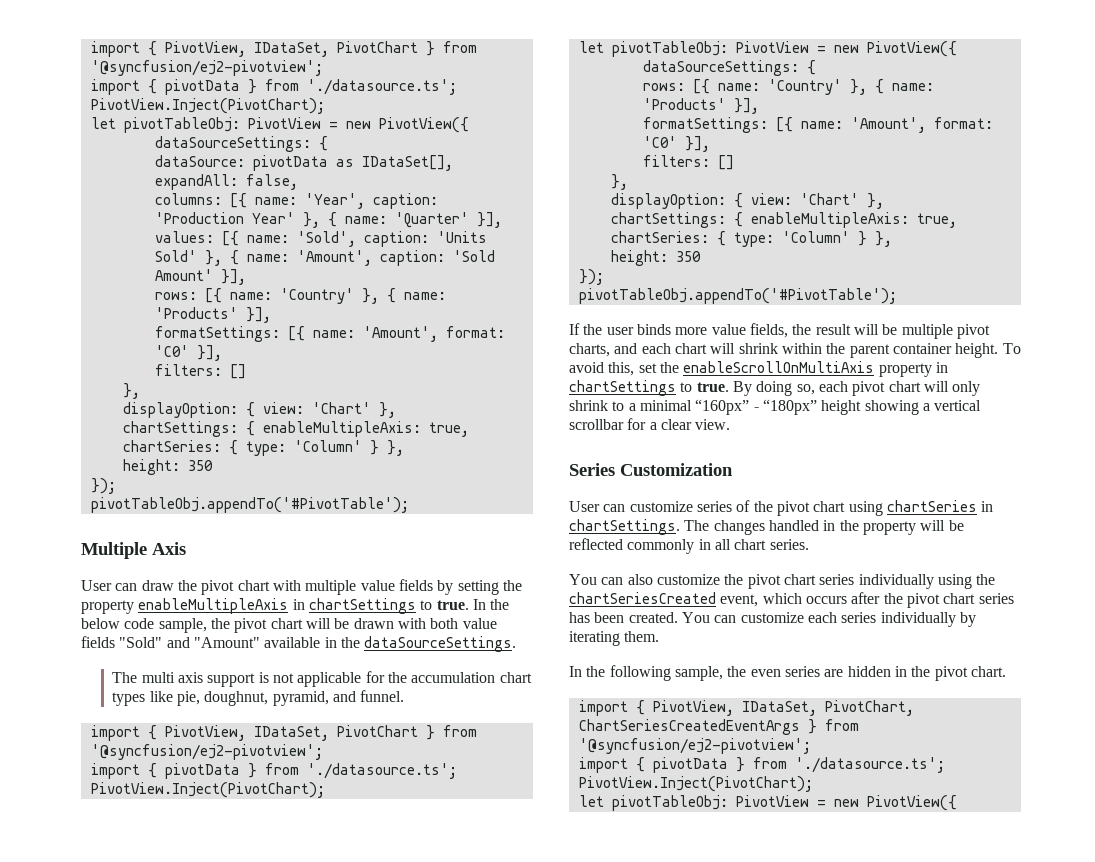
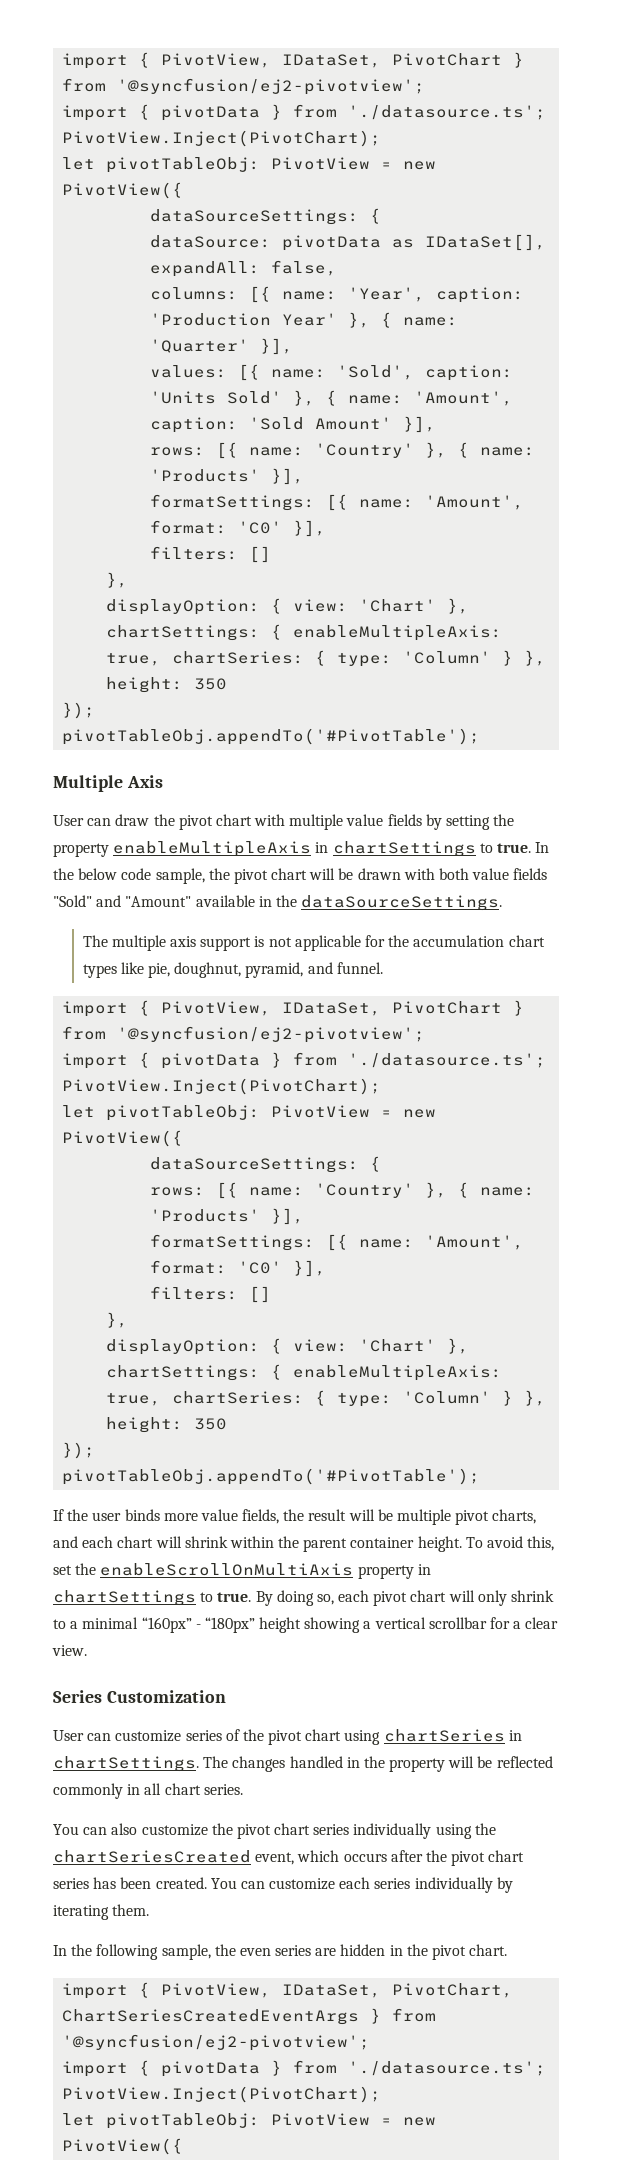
[141,672,175,683] multi -> [111,935,166,951] multiple

